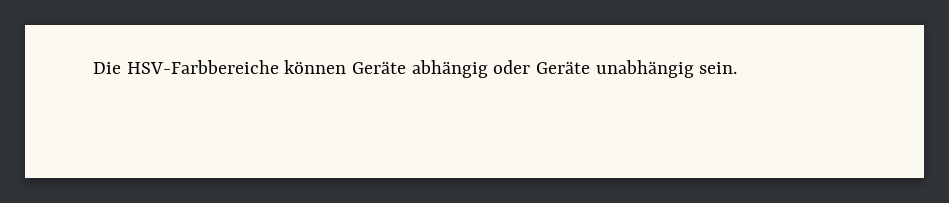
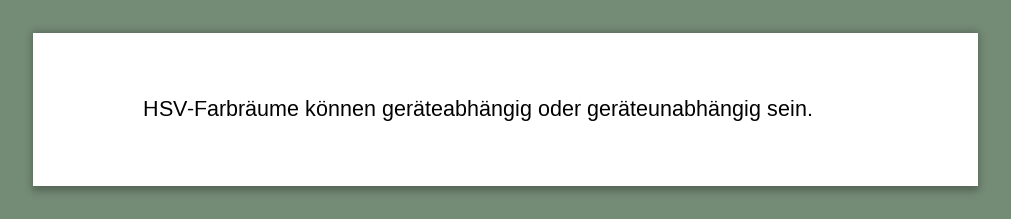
[93,60,694,78] Die HSV-Farbbereiche können Geräte abhängig oder Geräte unabhängig -> [143,100,761,121] HSV-Farbräume können geräteabhängig oder geräteunabhängig

